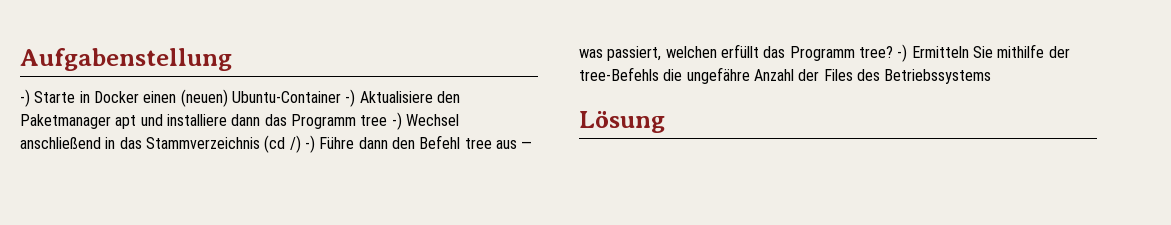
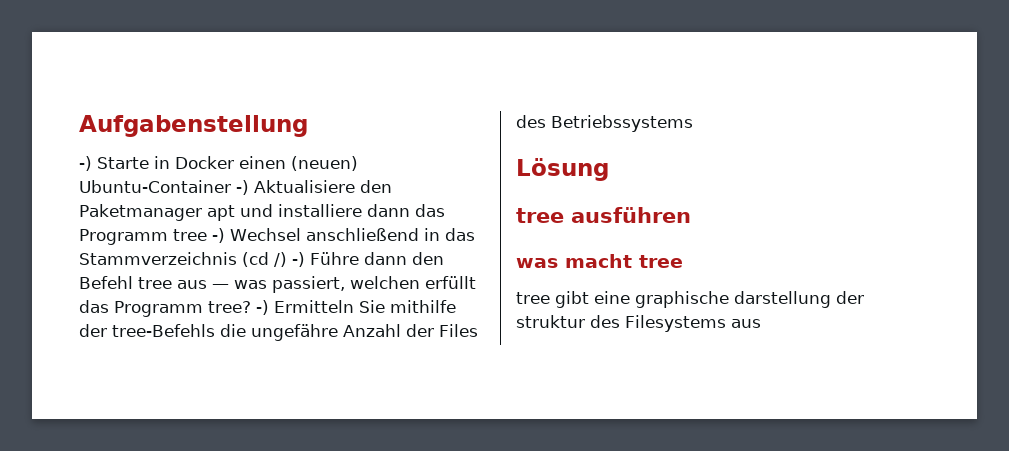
(665, 122) none -> [516,207,691,223] [516,254,683,268] [516,291,864,308] [516,315,761,332] // tree ausführen // was macht tree // tree gibt eine graphische darstellung der struktur des Filesystems aus

